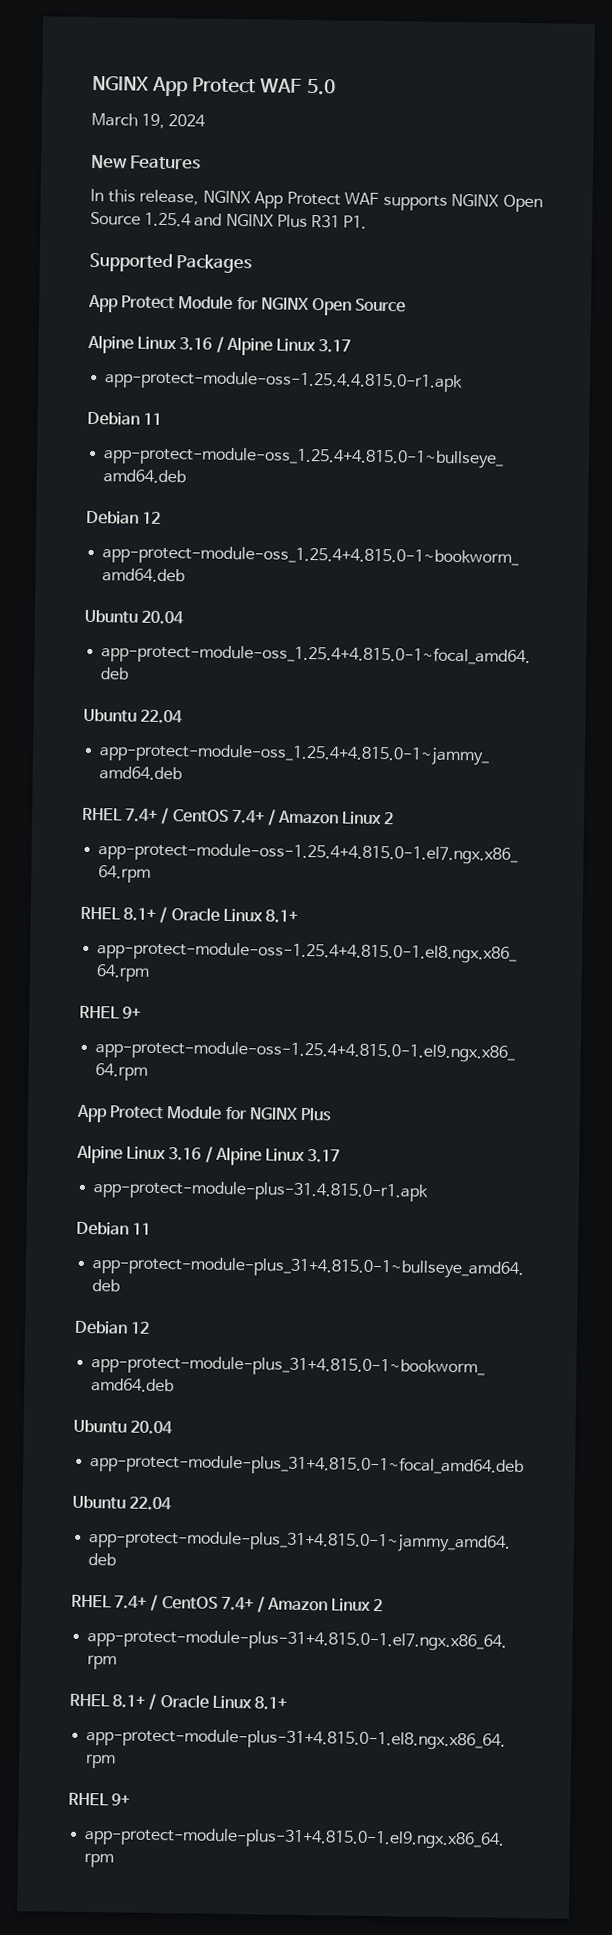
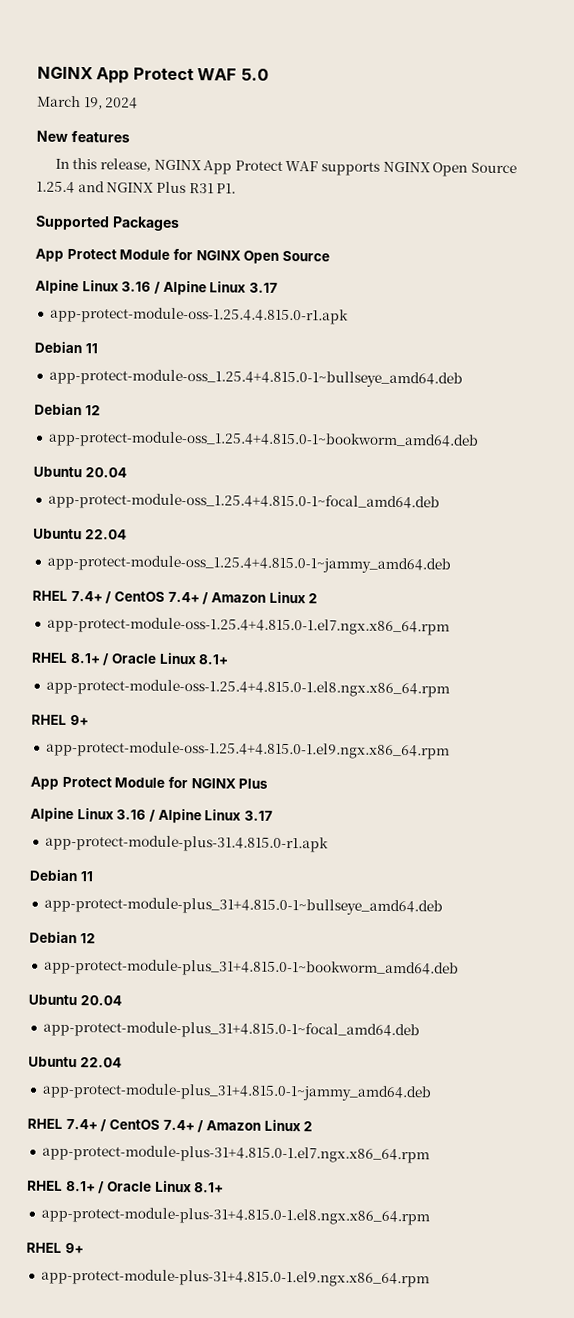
[129,155,202,170] Features -> [70,130,130,143] features

